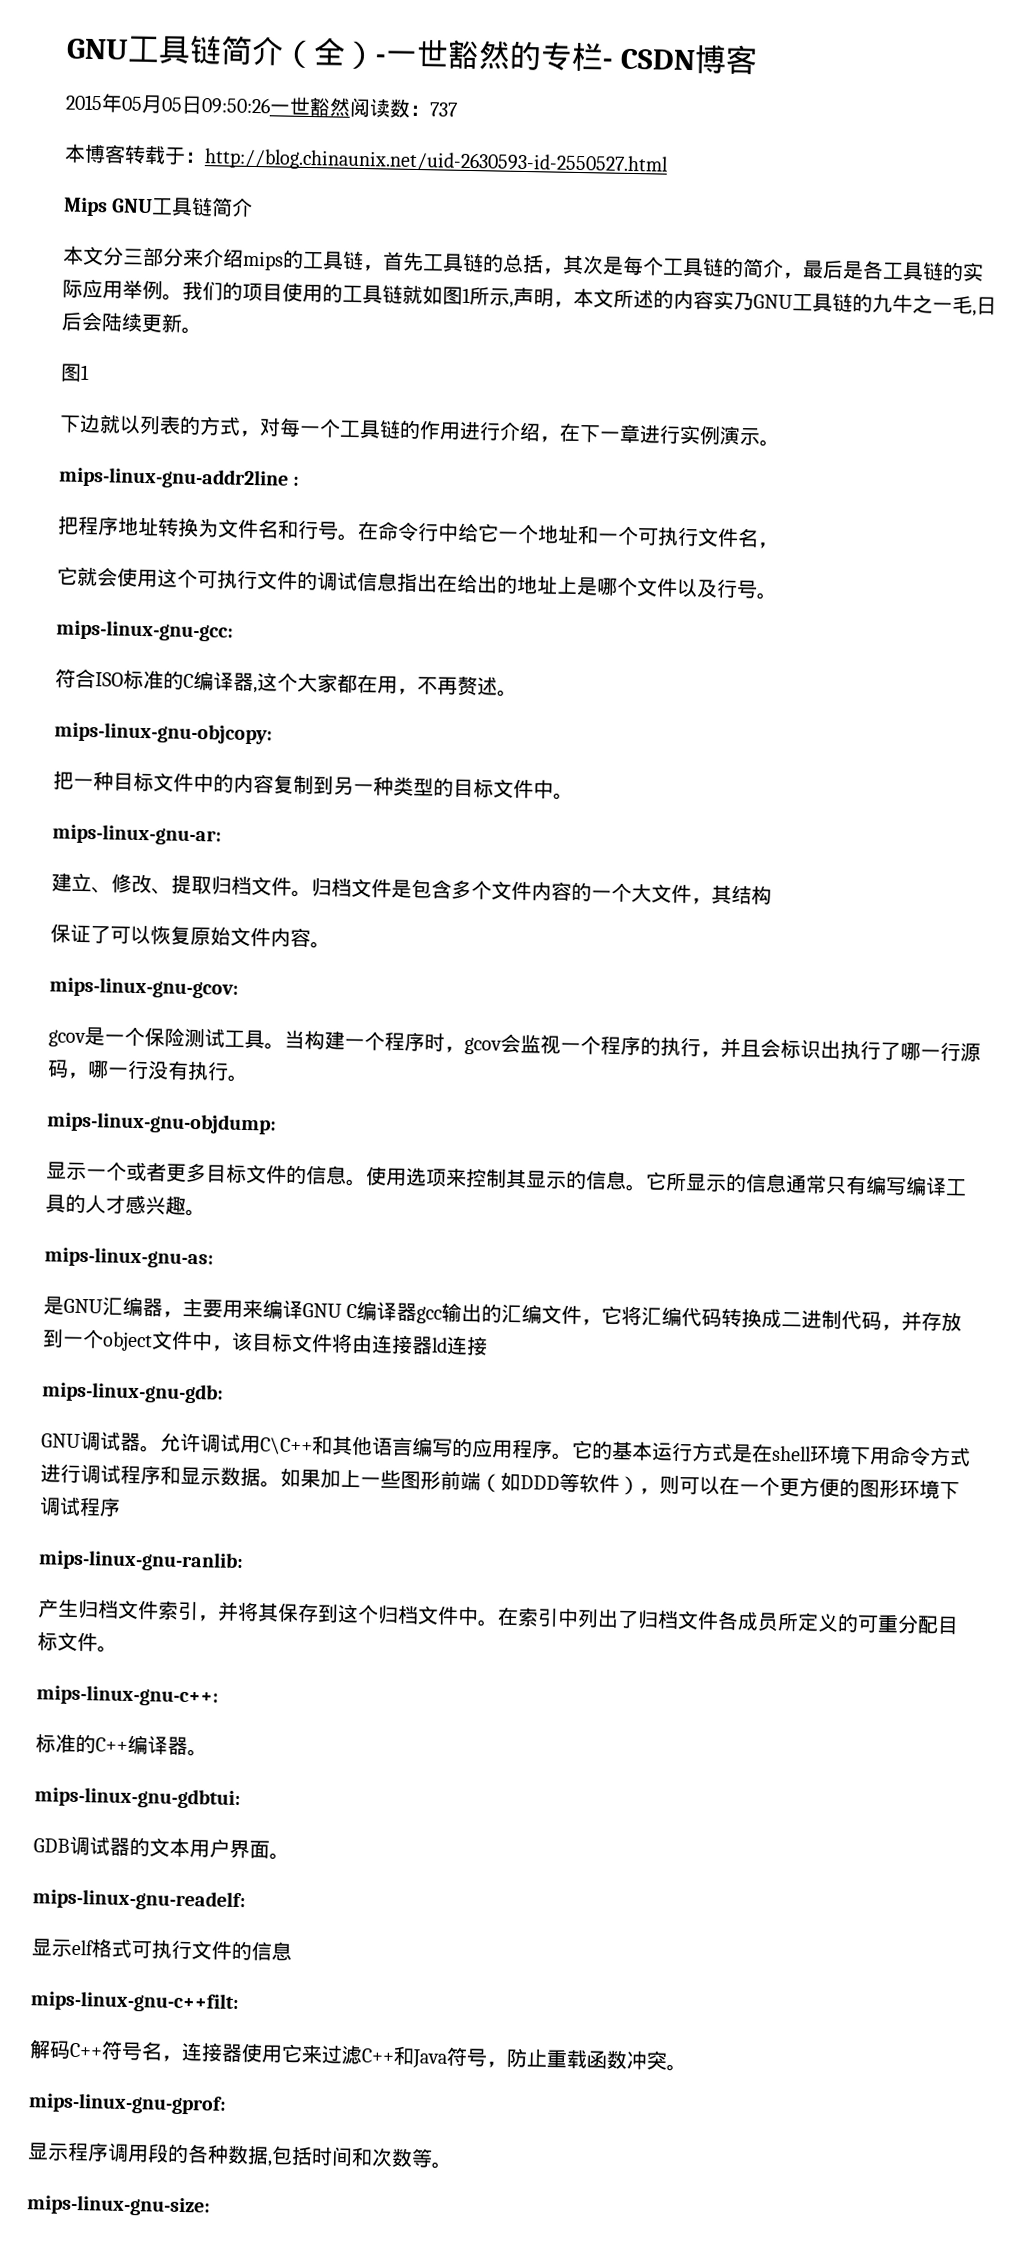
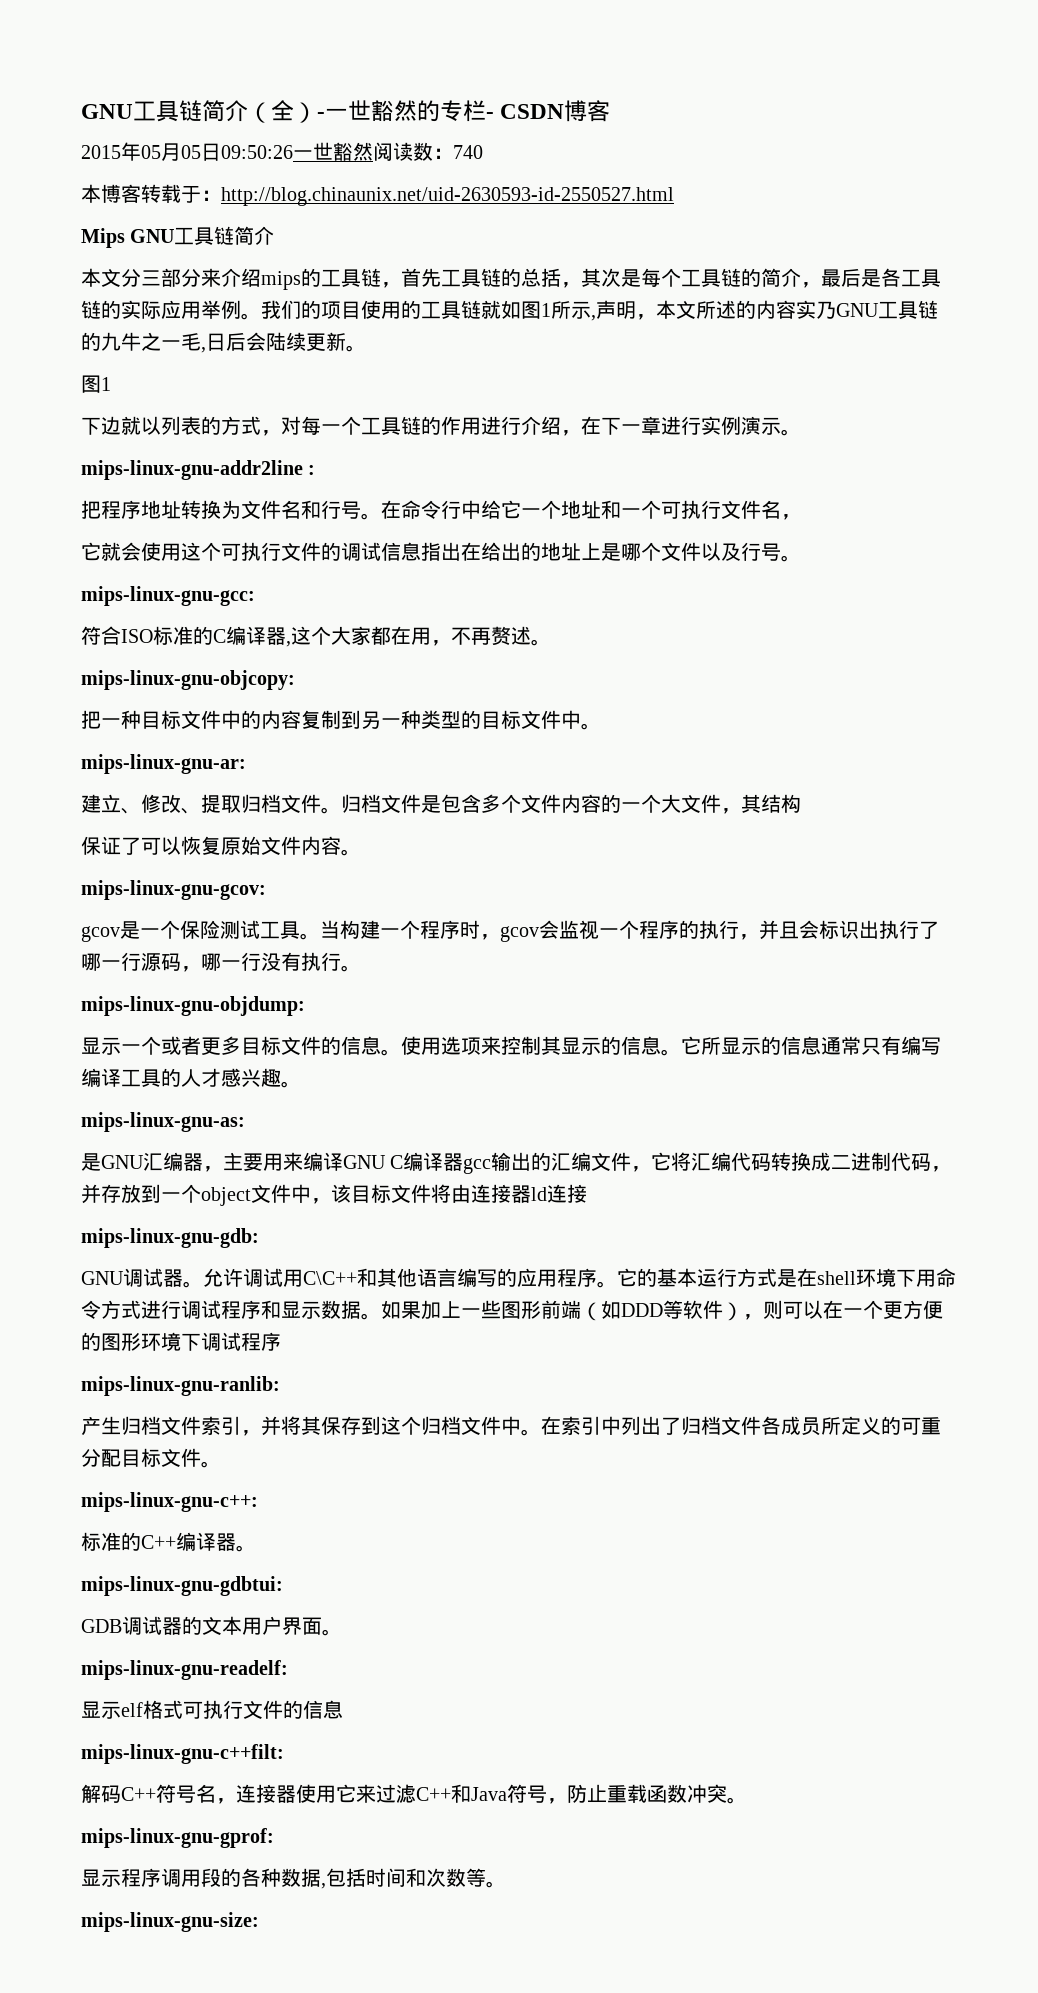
[429,102,458,117] 737 -> [453,145,483,159] 740

